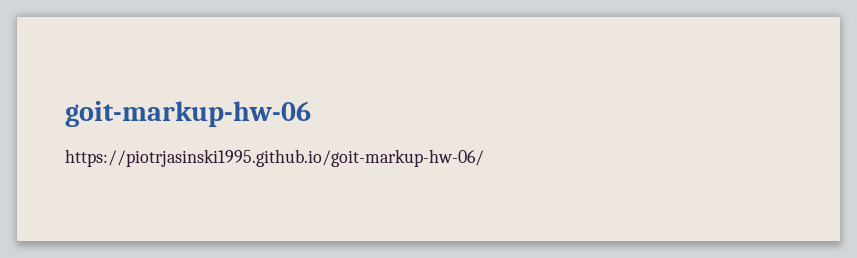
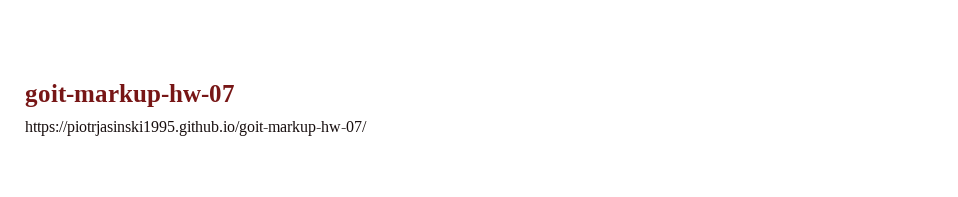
[65,101,311,127] [65,149,484,167] goit-markup-hw-06 // https://piotrjasinski1995.github.io/goit-markup-hw-06/ -> [25,84,235,107] [25,121,367,136] goit-markup-hw-07 // https://piotrjasinski1995.github.io/goit-markup-hw-07/

